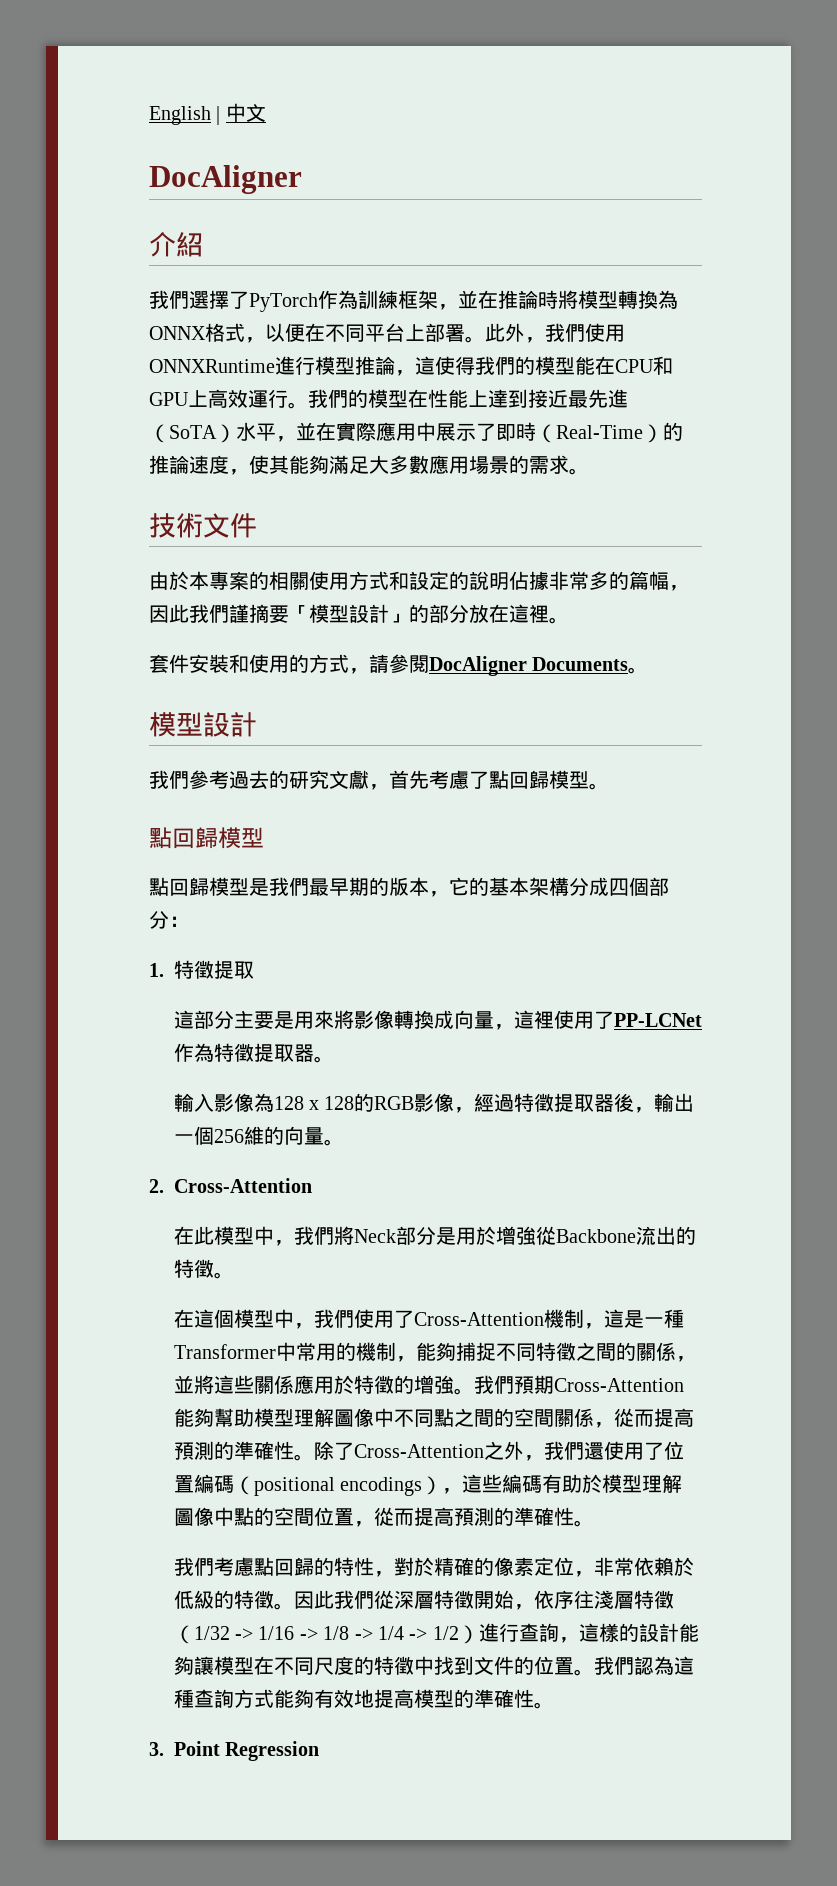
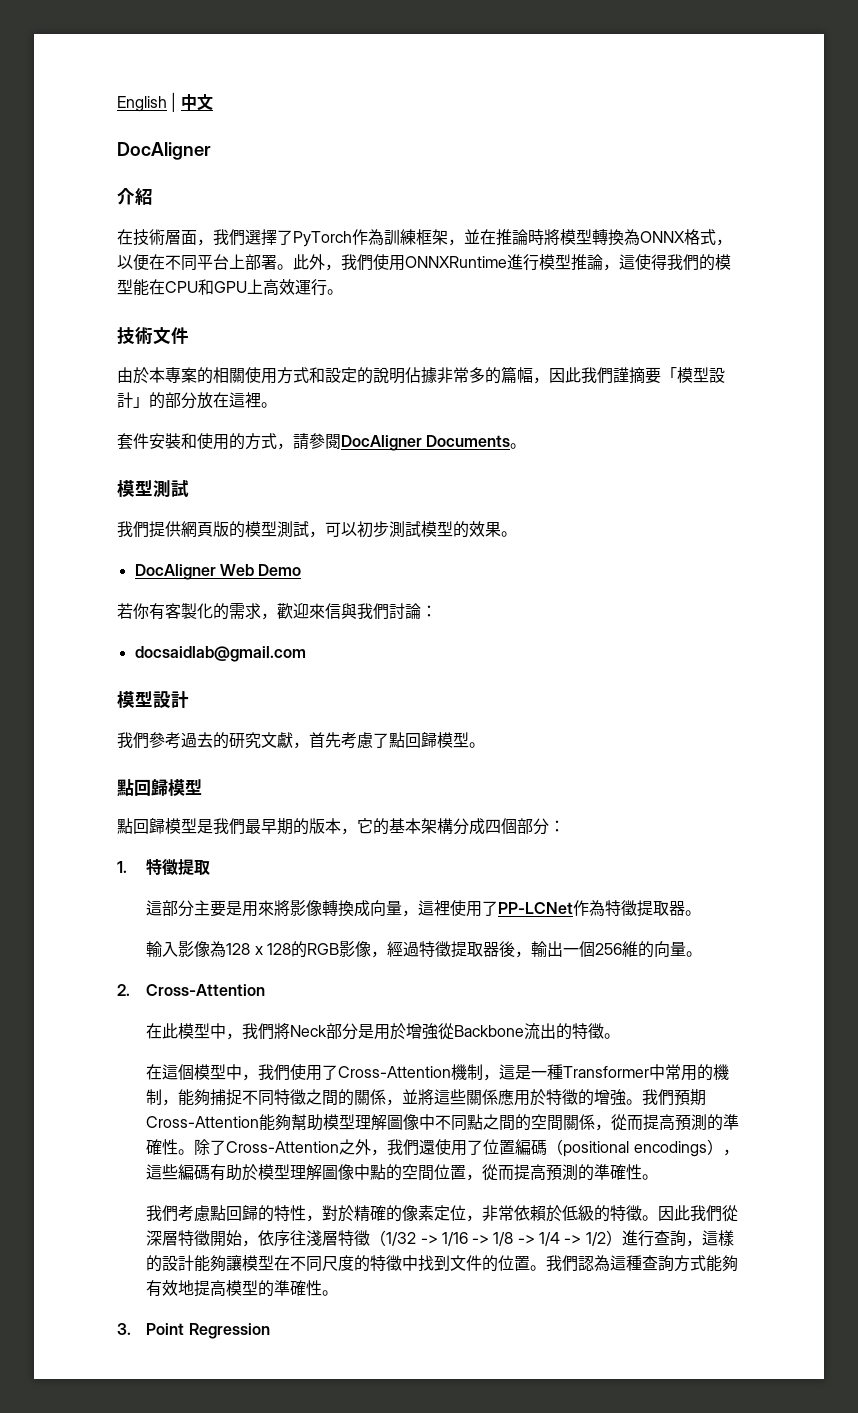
(203, 244) none -> [117,229,213,246] 在技術層面，
[308,389,628,408] [149,422,683,443] [149,455,589,475] 我們的模型在性能上達到接近最先進（SoTA）水平，並在實際應用中展示了即時（Real-Time）的推論速度，使其能夠滿足大多數應用場景的需求。 -> (343, 292) none
(649, 670) none -> [117,480,189,498] [117,521,517,538] [134,564,302,580] [117,603,437,620] [134,646,306,662] // 模型測試 // 我們提供網頁版的模型測試，可以初步測試模型的效果。 // DocAligner Web Demo // 若你有客製化的需求，歡迎來信與我們討論： // docsaidlab@gmail.com

